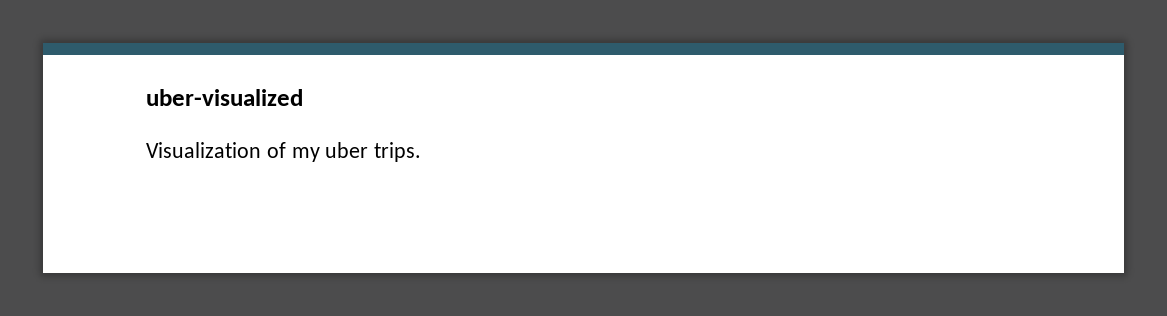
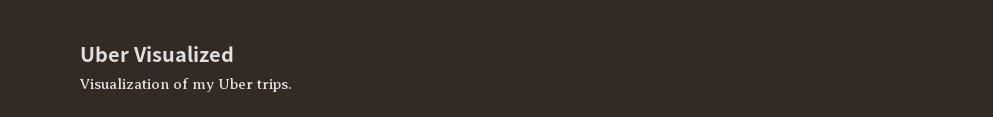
[146,89,303,106] uber-visualized -> [80,45,235,62] Uber Visualized
[325,142,369,158] uber -> [218,78,254,89] Uber

